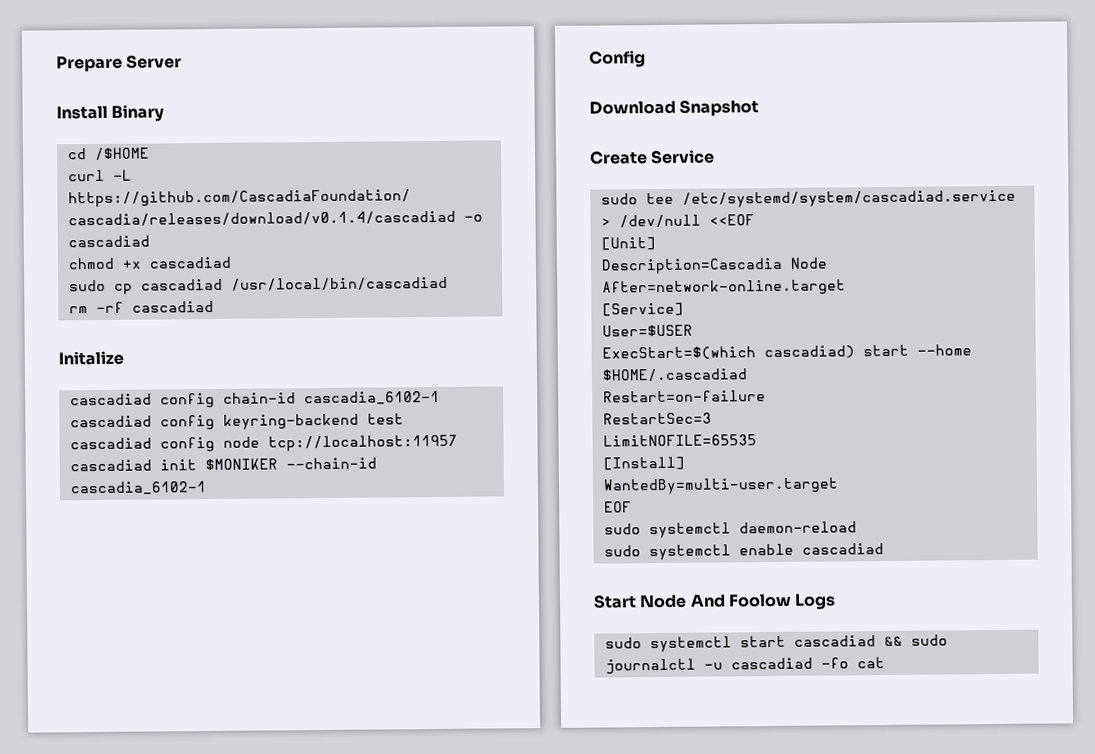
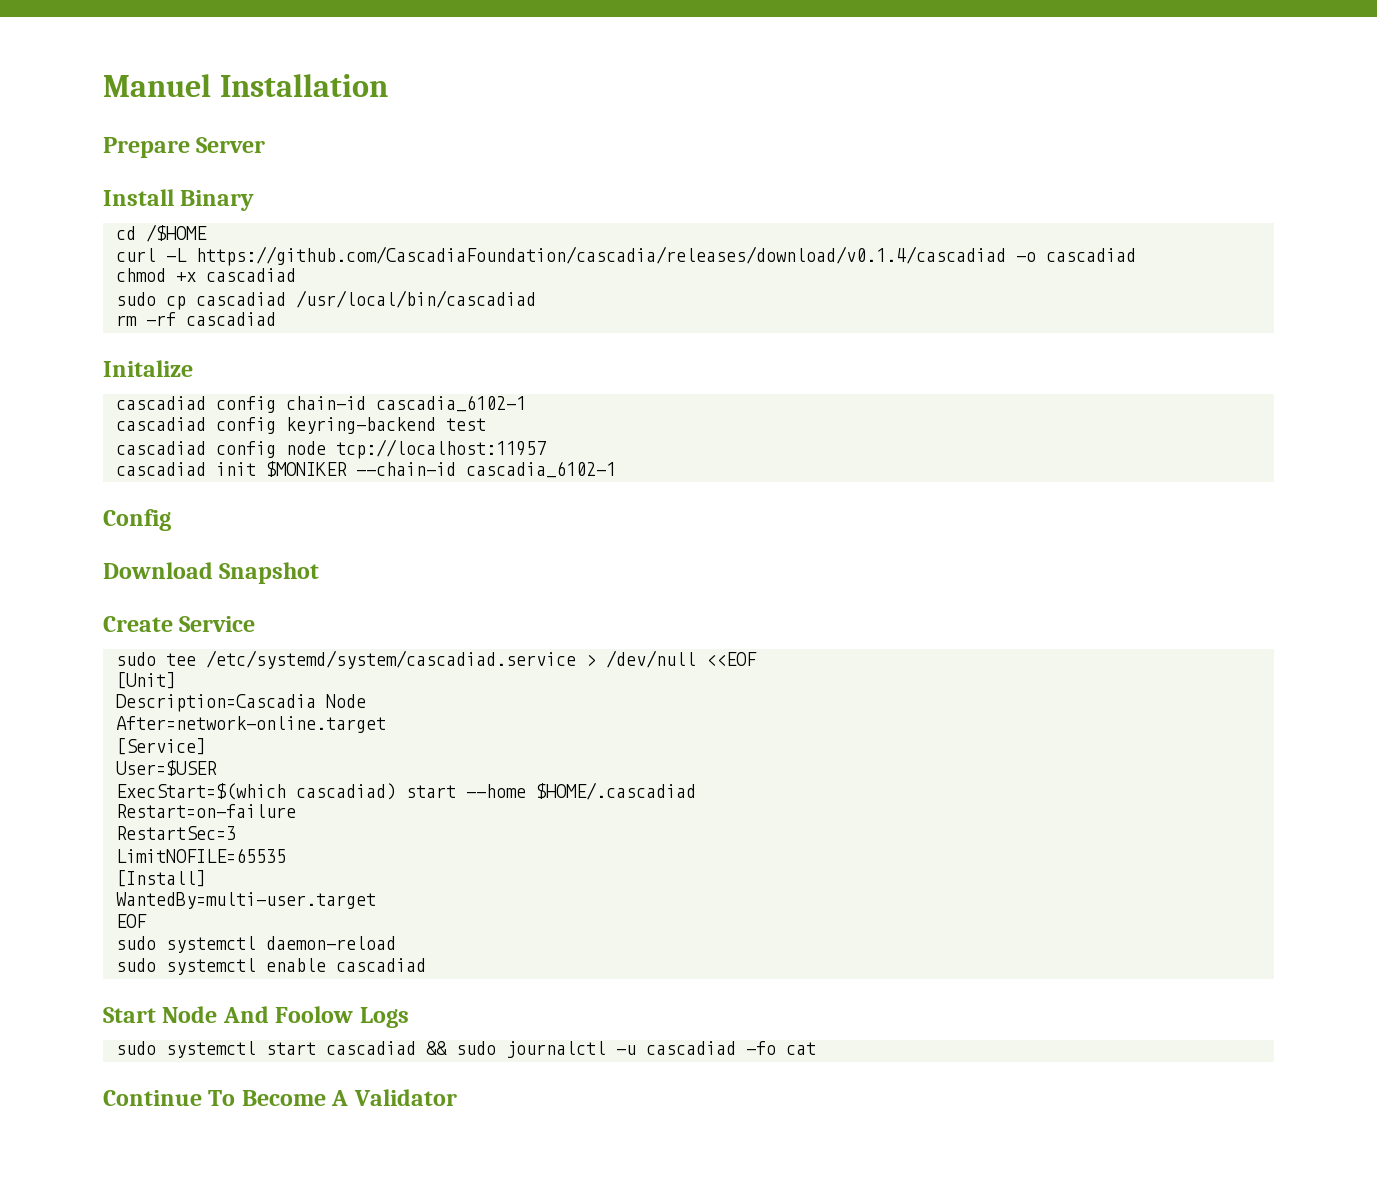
(56, 64) none -> [103,74,388,97] Manuel Installation //
(886, 663) none -> [103,1089,457,1106] // Continue To Become A Validator

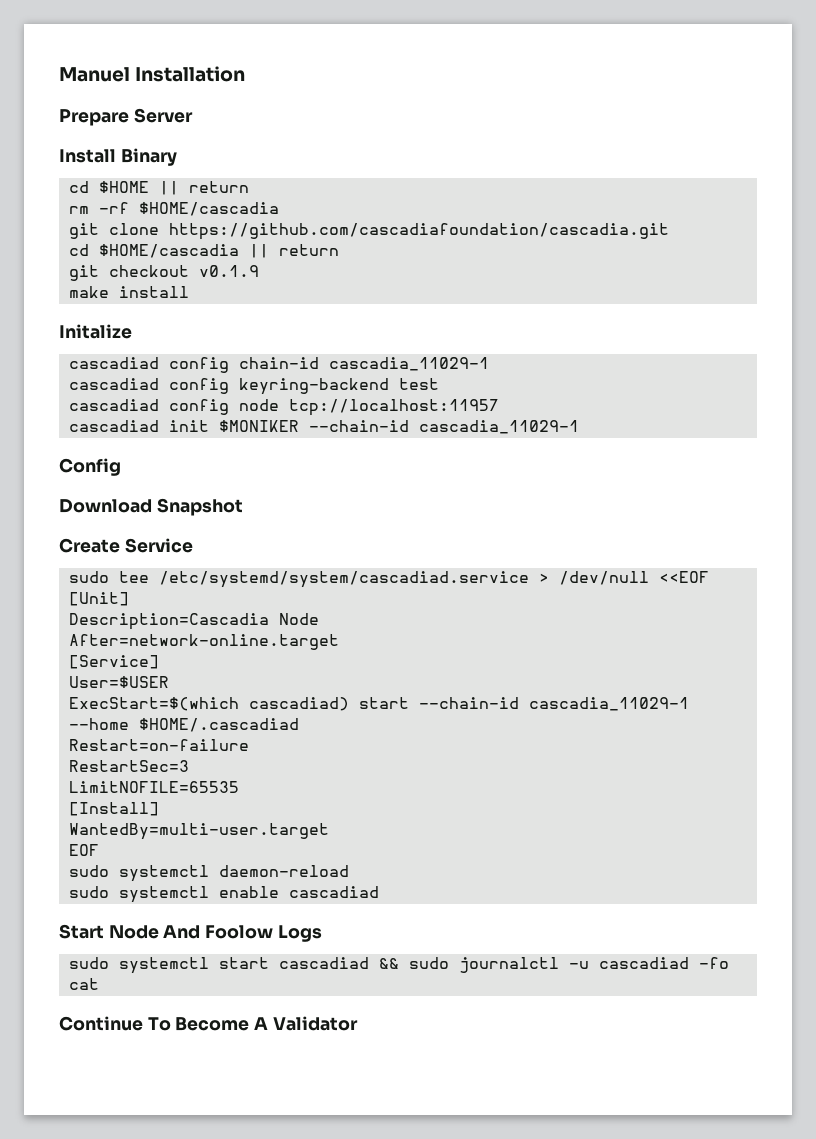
[145,224,207,242] [115,246,1136,266] [115,268,296,282] [115,290,536,310] [115,312,276,326] /$HOME // curl -L https://github.com/CascadiaFoundation/cascadia/releases/download/v0.1.4/cascadiad -o cascadiad // chmod +x cascadiad // sudo cp cascadiad /usr/local/bin/cascadiad // rm -rf cascadiad -> [98,181,249,195] [68,202,279,216] [68,223,669,240] [68,244,339,258] [68,265,259,281] [68,286,189,298] $HOME || return // rm -rf $HOME/cascadia // git clone https://github.com/cascadiafoundation/cascadia.git // cd $HOME/cascadia || return // git checkout v0.1.9 // make install
[375,395,526,412] cascadia_6102-1 -> [328,357,489,371] cascadia_11029-1
[465,461,616,478] cascadia_6102-1 -> [418,420,579,434] cascadia_11029-1
(456, 791) none -> [418,697,689,711] --chain-id cascadia_11029-1

